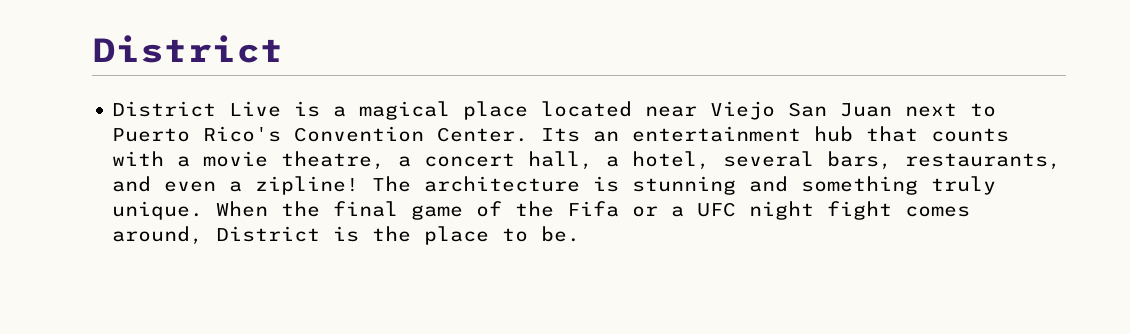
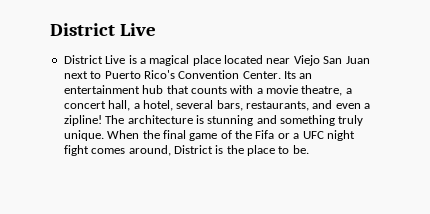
[92,35,284,63] District -> [50,23,157,36] District Live

